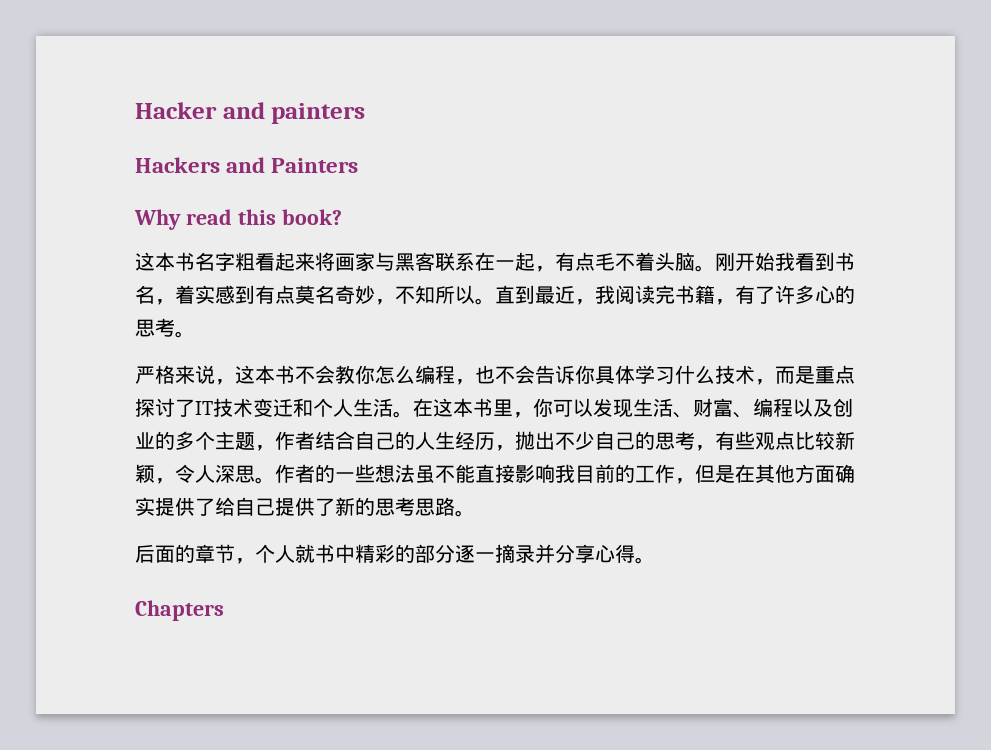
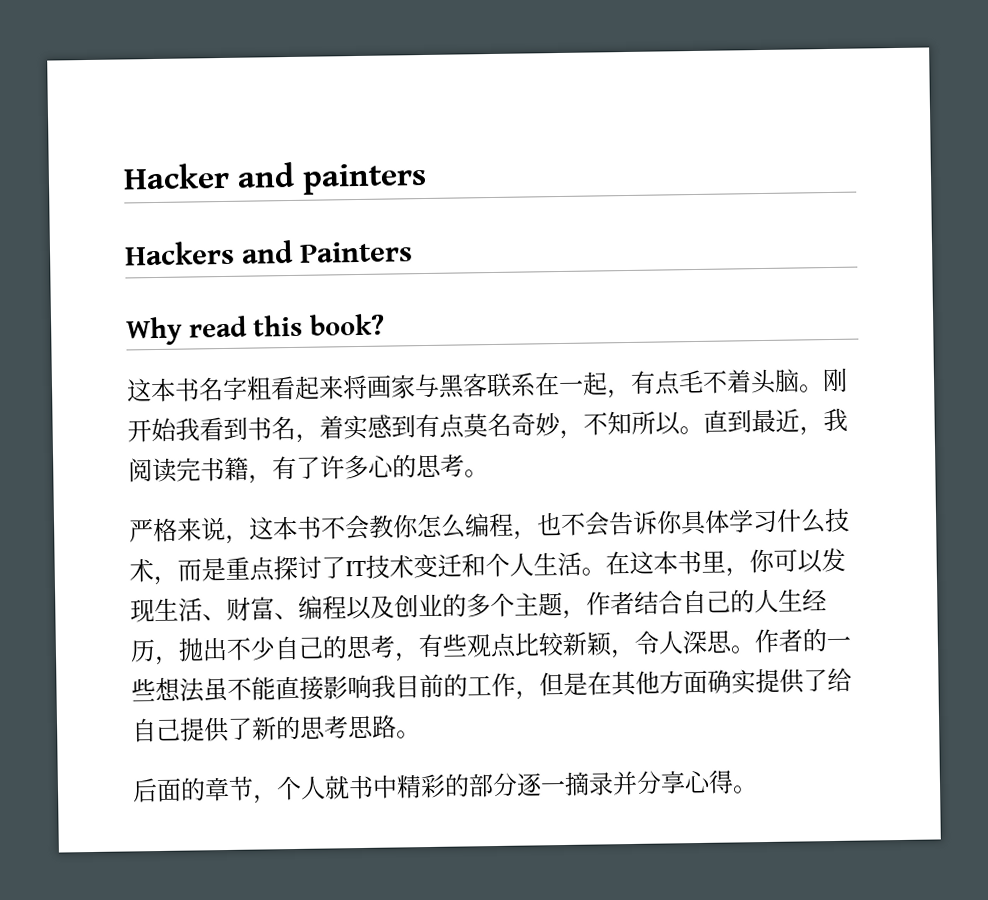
[135,600,224,621] // Chapters -> (758, 789) none

